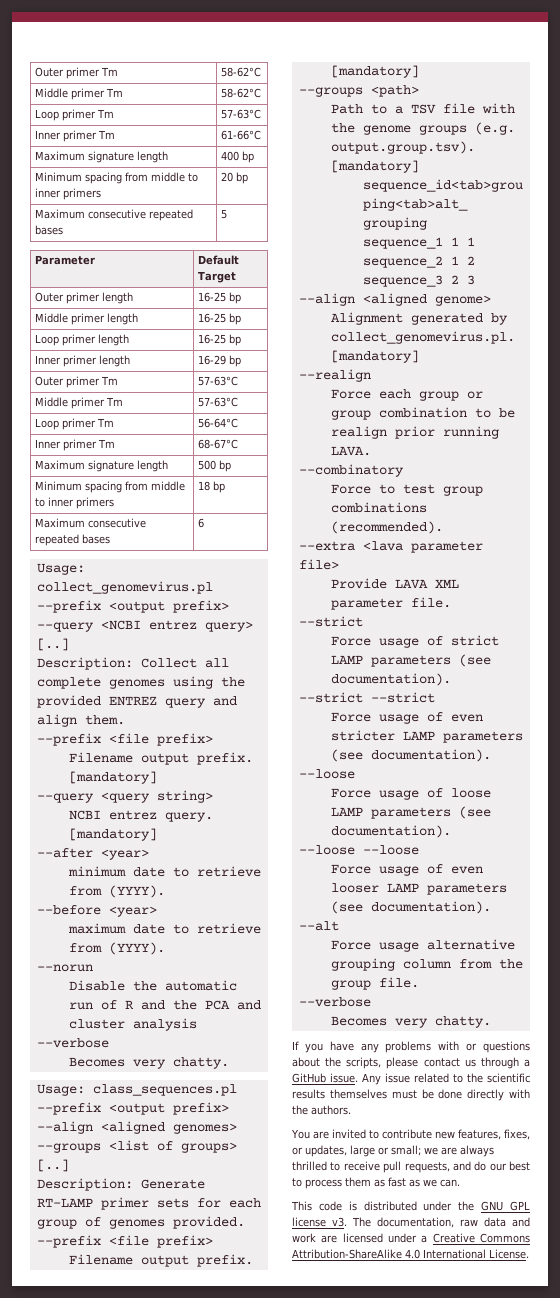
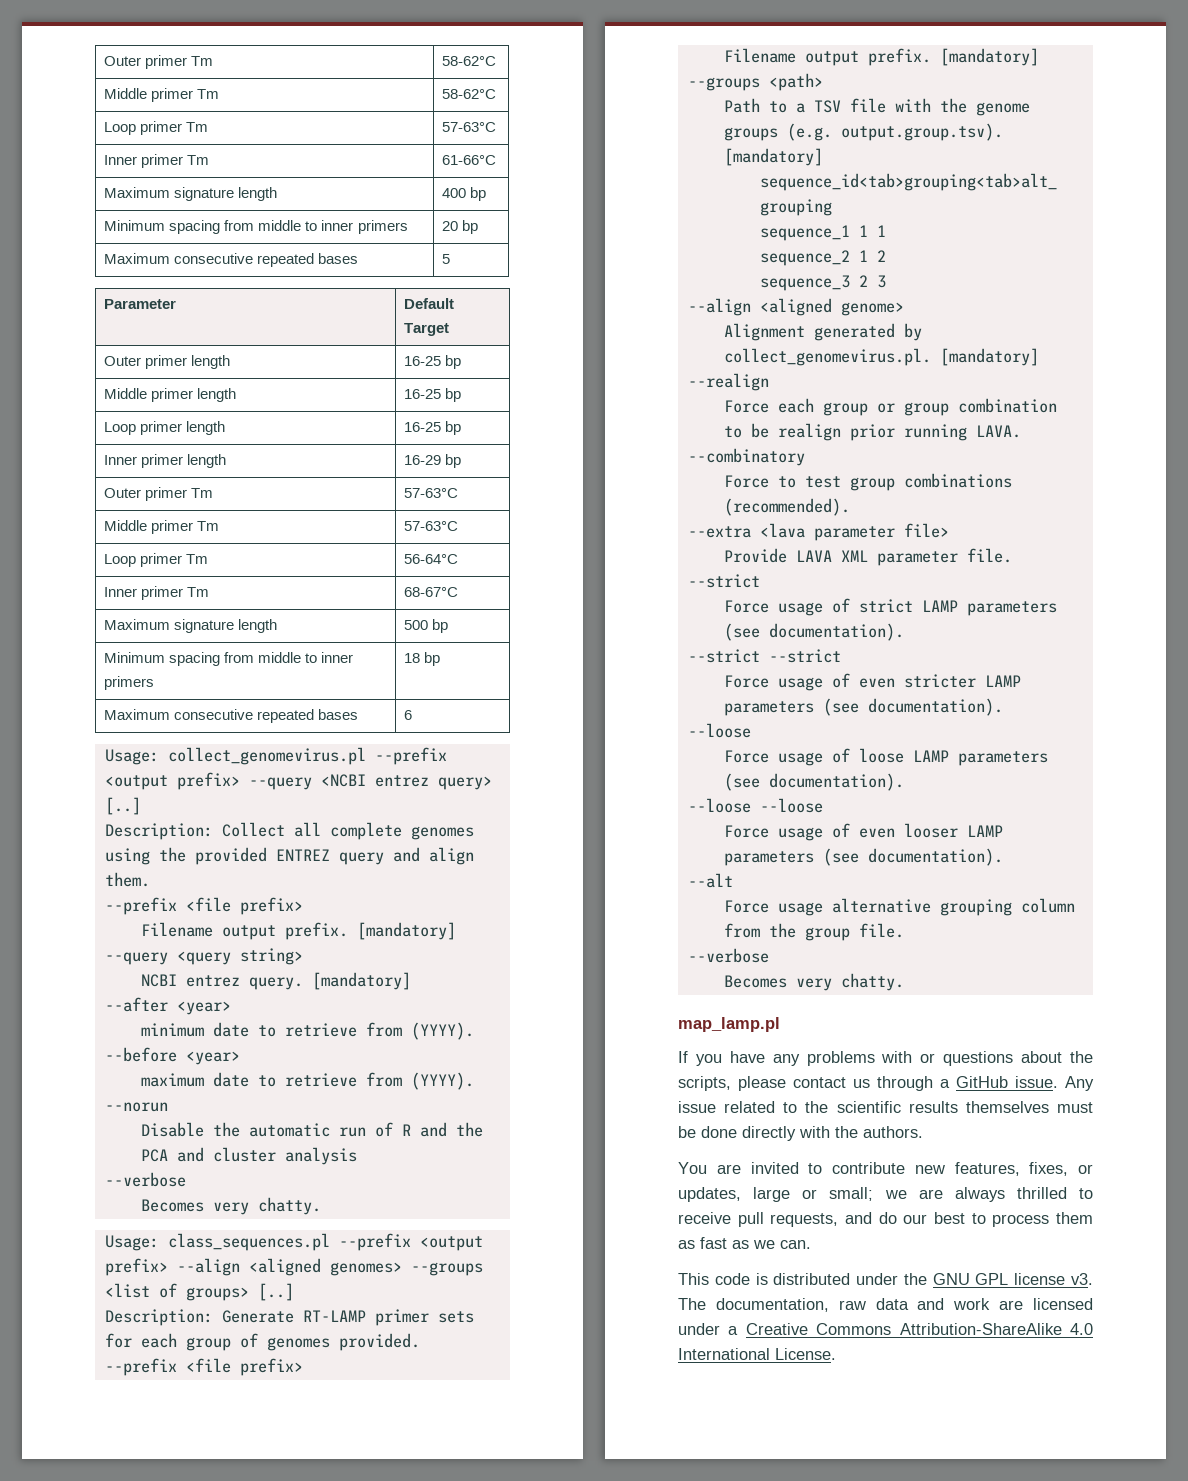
(491, 1022) none -> [678,1017,780,1032] // map_lamp.pl

